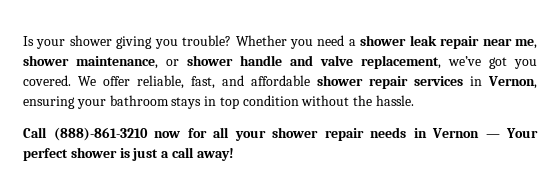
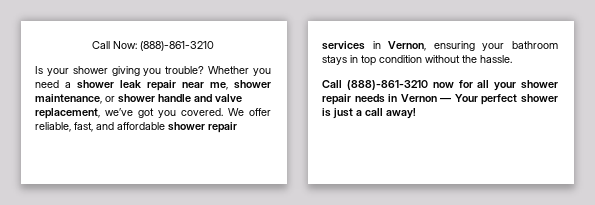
(23, 41) none -> [92,41,214,51] Call Now: (888)-861-3210 //

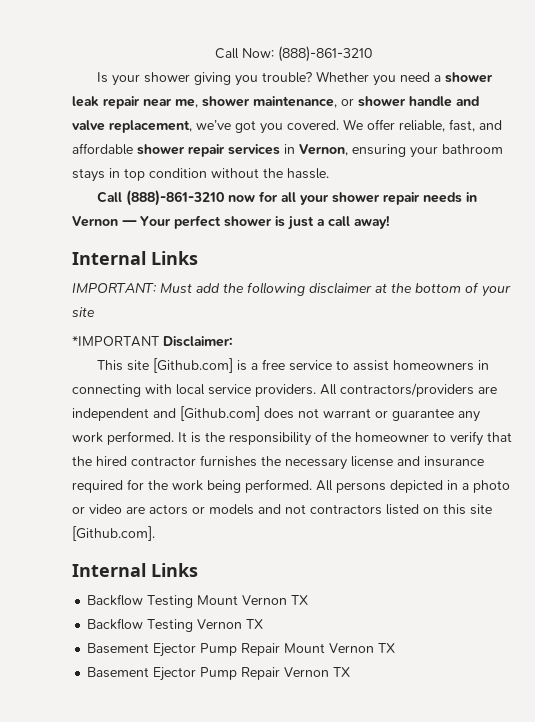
(416, 113) none -> [72,251,198,265] [72,282,511,297] [72,307,95,317] [72,336,233,347] [96,358,489,373] [72,383,497,397] [72,406,480,422] [72,431,512,446] [72,455,484,470] [72,479,510,493] [72,504,492,515] [72,526,155,541] [72,563,198,577] [87,594,309,608] [87,618,264,632] [87,643,396,657] [87,667,351,681] // Internal Links // IMPORTANT: Must add the following disclaimer at the bottom of your site // *IMPORTANT Disclaimer: // This site [Github.com] is a free service to assist homeowners in connecting with local service providers. All contractors/providers are independent and [Github.com] does not warrant or guarantee any work performed. It is the responsibility of the homeowner to verify that the hired contractor furnishes the necessary license and insurance required for the work being performed. All persons depicted in a photo or video are actors or models and not contractors listed on this site [Github.com]. // Internal Links // Backflow Testing Mount Vernon TX // Backflow Testing Vernon TX // Basement Ejector Pump Repair Mount Vernon TX // Basement Ejector Pump Repair Vernon TX

